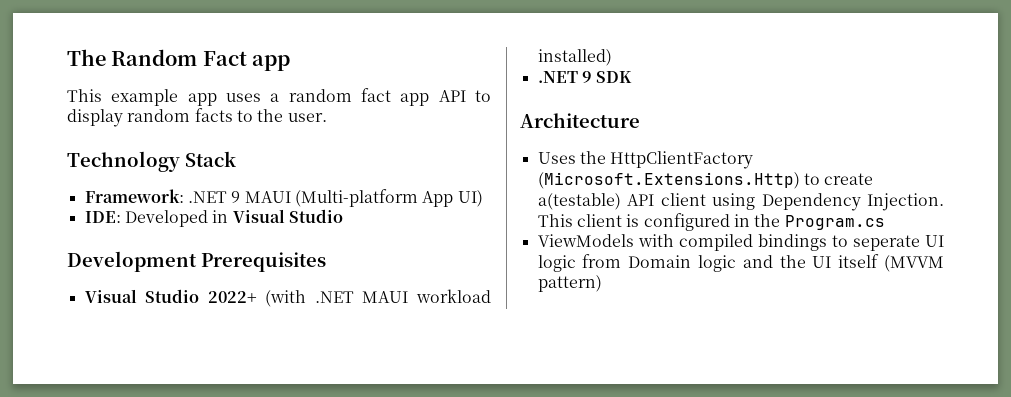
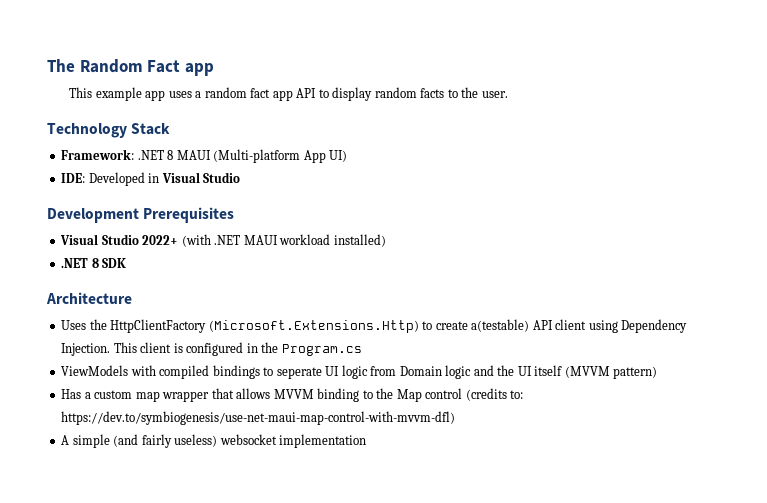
[231,191,241,203] 9 -> [167,150,174,160] 8
[581,71,592,83] 9 -> [91,258,99,268] 8
(602, 283) none -> [61,388,524,402] [61,411,456,425] [61,434,367,448] // Has a custom map wrapper that allows MVVM binding to the Map control (credits to: https://dev.to/symbiogenesis/use-net-maui-map-control-with-mvvm-dfl) // A simple (and fairly useless) websocket implementation

